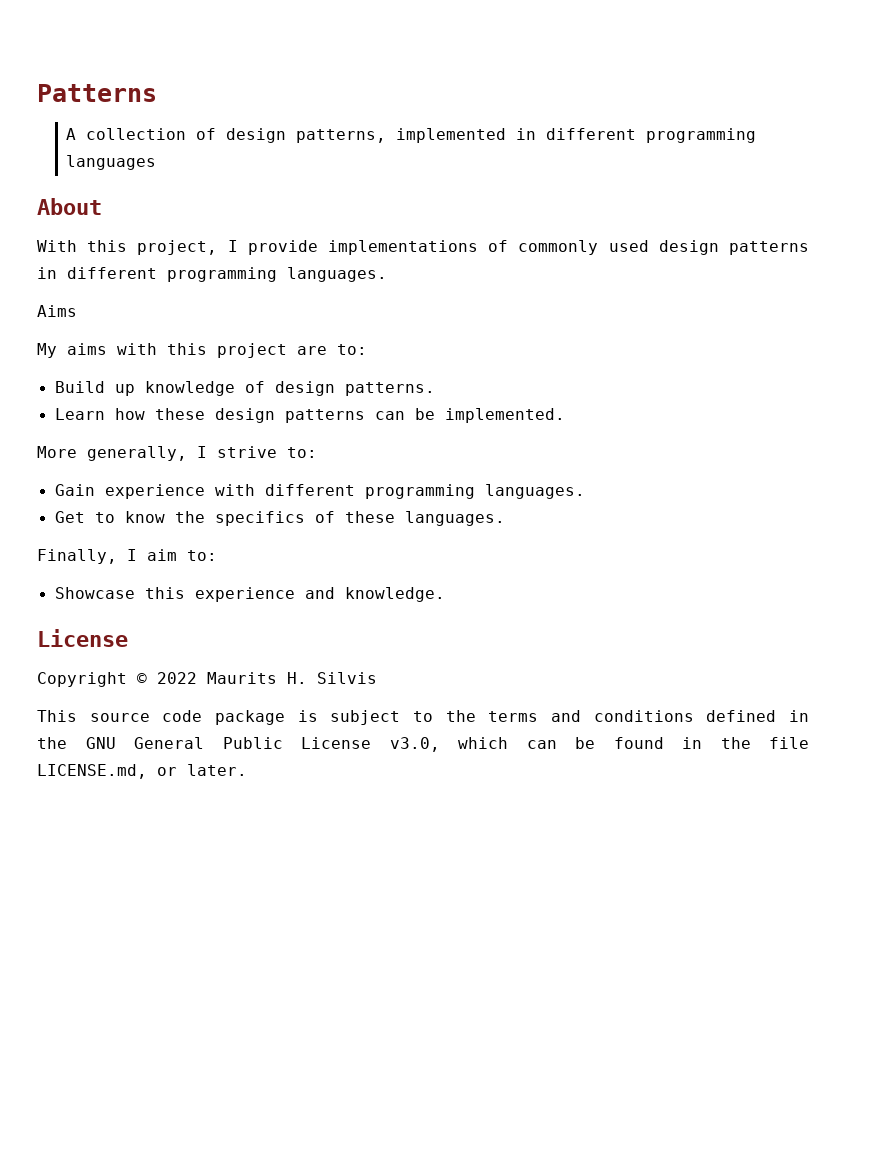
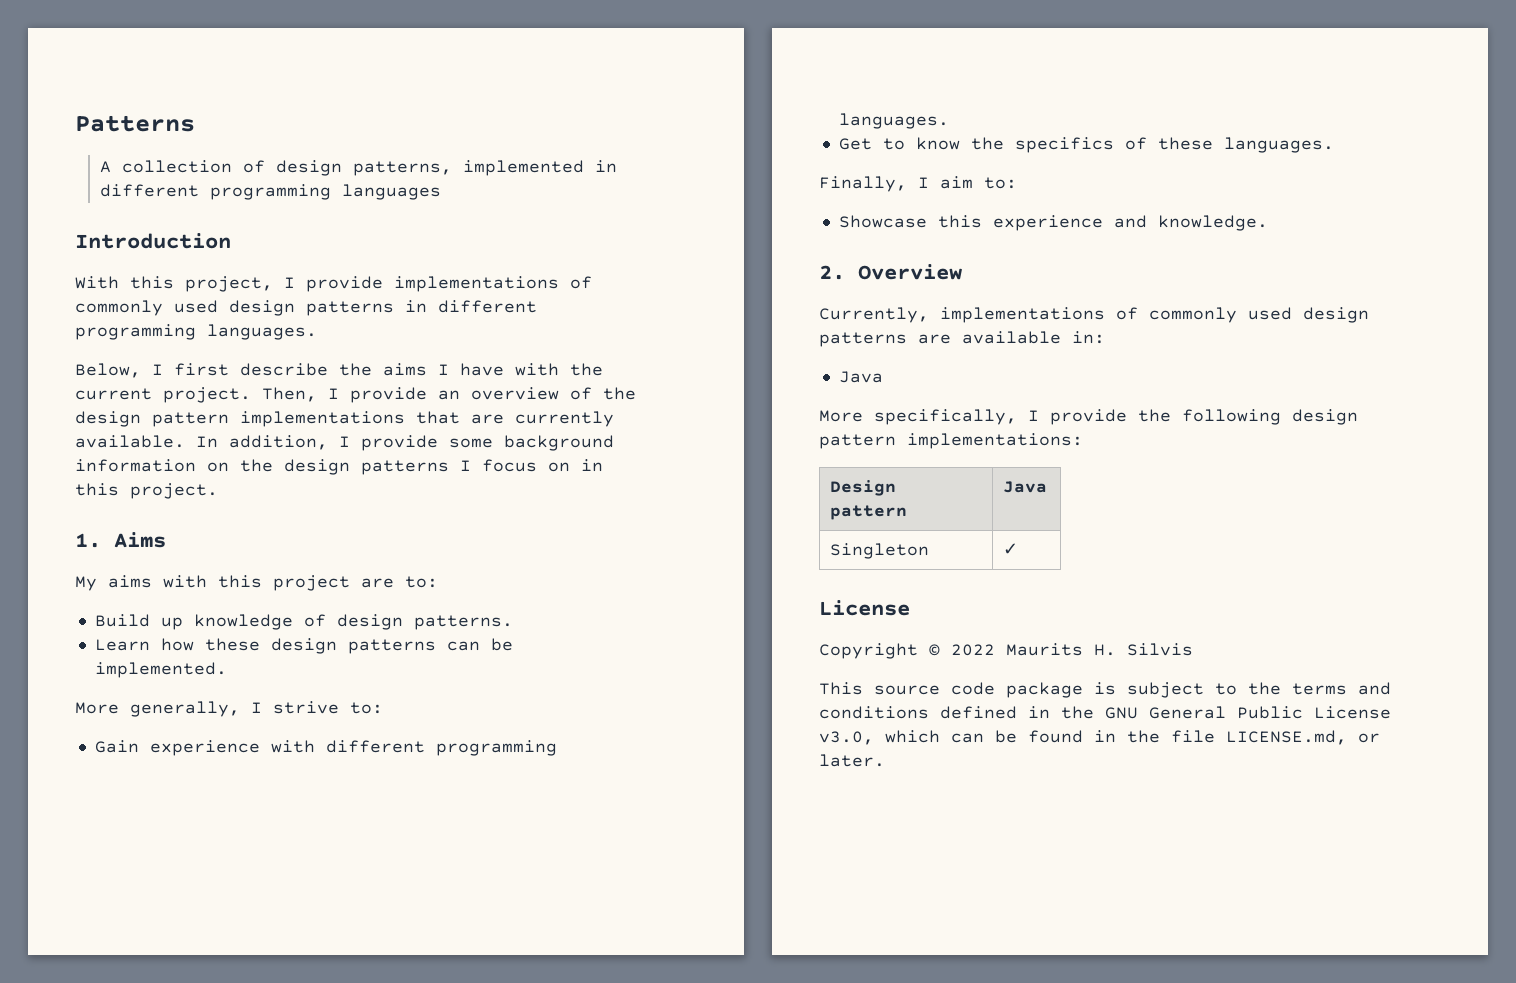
[37,198,102,215] About -> [75,233,231,249] Introduction
(387, 274) none -> [75,363,603,378] [75,387,636,403] [75,411,614,427] [75,435,614,451] [75,459,603,475] [75,483,218,499] [75,533,101,548] Below, I first describe the aims I have with the current project. Then, I provide an overview of the design pattern implementations that are currently available. In addition, I provide some background information on the design patterns I focus on in this project. // 1.
(445, 594) none -> [819,264,962,280] [819,307,1369,323] [819,331,1105,347] [838,371,883,383] [819,409,1358,425] [819,433,1083,449] [830,480,897,496] [830,505,908,520] [1003,481,1048,493] [830,543,930,559] [1003,543,1019,555] // 2. Overview // Currently, implementations of commonly used design patterns are available in: // Java // More specifically, I provide the following design pattern implementations: // Design pattern | Java // Singleton | ✓

